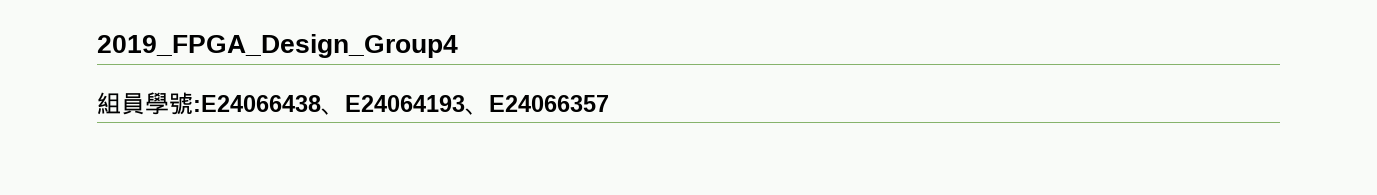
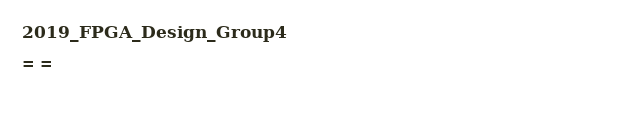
[97,92,609,115] 組員學號:E24066438、E24064193、E24066357 -> [22,61,53,69] = =

